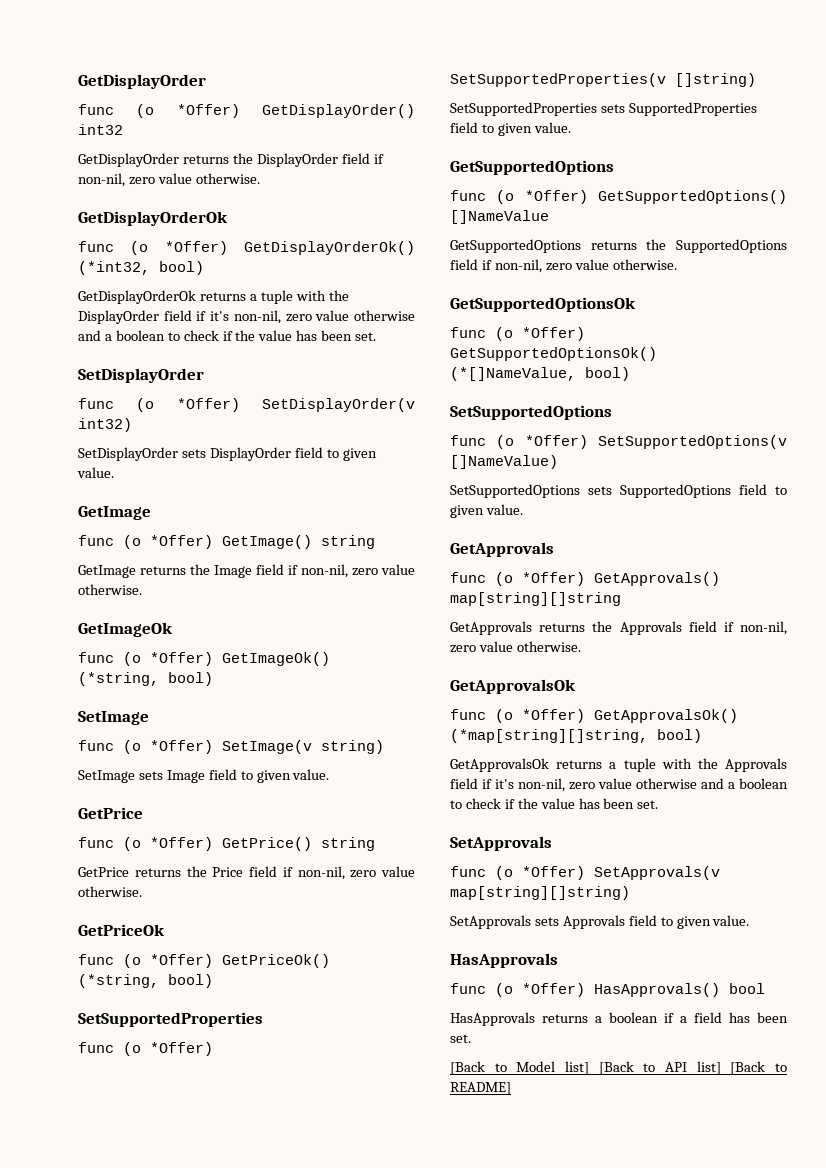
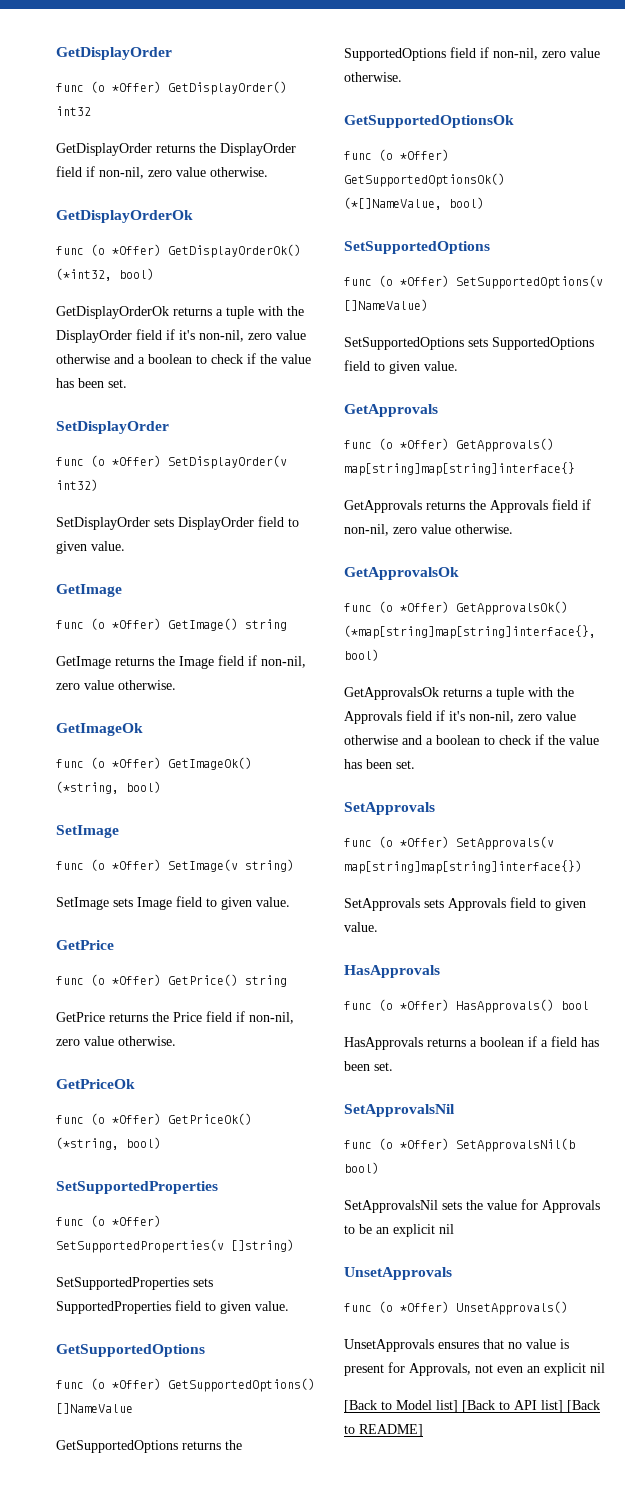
[450,592,621,606] map[string][]string -> [344,462,575,476] map[string]map[string]interface{}
[450,729,648,743] (*map[string][]string, -> [344,625,596,639] (*map[string]map[string]interface{},
[450,886,630,900] map[string][]string) -> [344,860,582,874] map[string]map[string]interface{})
(471, 1038) none -> [344,1104,455,1117] [344,1138,575,1152] [344,1162,379,1174] [344,1199,600,1213] [344,1224,454,1237] [344,1267,452,1280] [344,1301,568,1315] [344,1339,569,1352] [344,1362,605,1376] // SetApprovalsNil // func (o *Offer) SetApprovalsNil(b bool) // SetApprovalsNil sets the value for Approvals to be an explicit nil // UnsetApprovals // func (o *Offer) UnsetApprovals() // UnsetApprovals ensures that no value is present for Approvals, not even an explicit nil

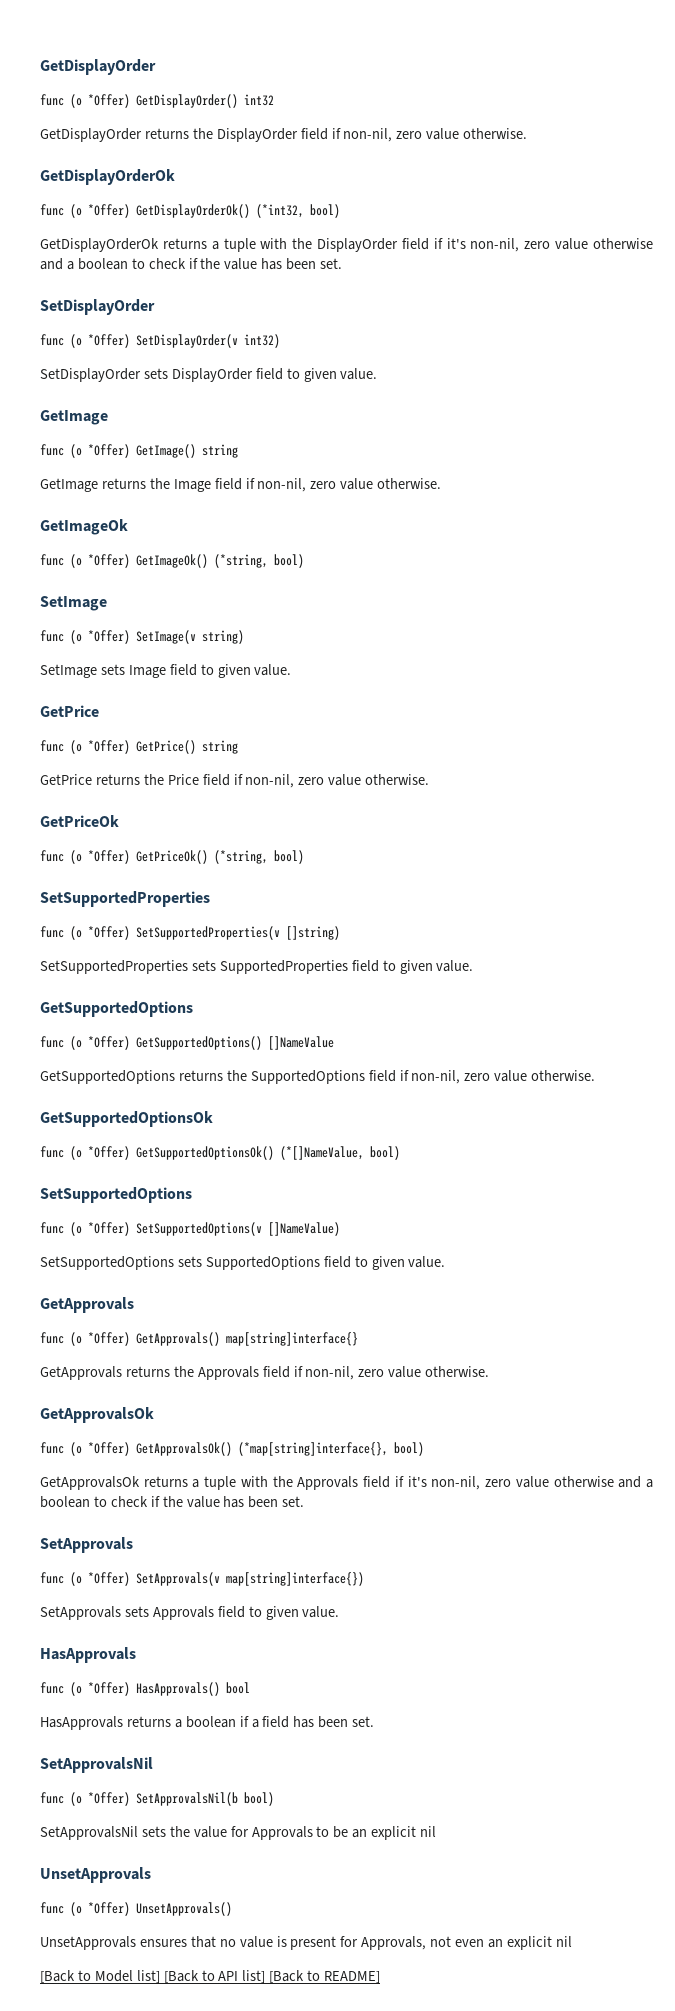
[344,462,575,476] map[string]map[string]interface{} -> [226,1332,358,1346] map[string]interface{}
[344,625,596,639] (*map[string]map[string]interface{}, -> [238,1442,388,1456] (*map[string]interface{},
[344,860,582,874] map[string]map[string]interface{}) -> [226,1572,364,1586] map[string]interface{})

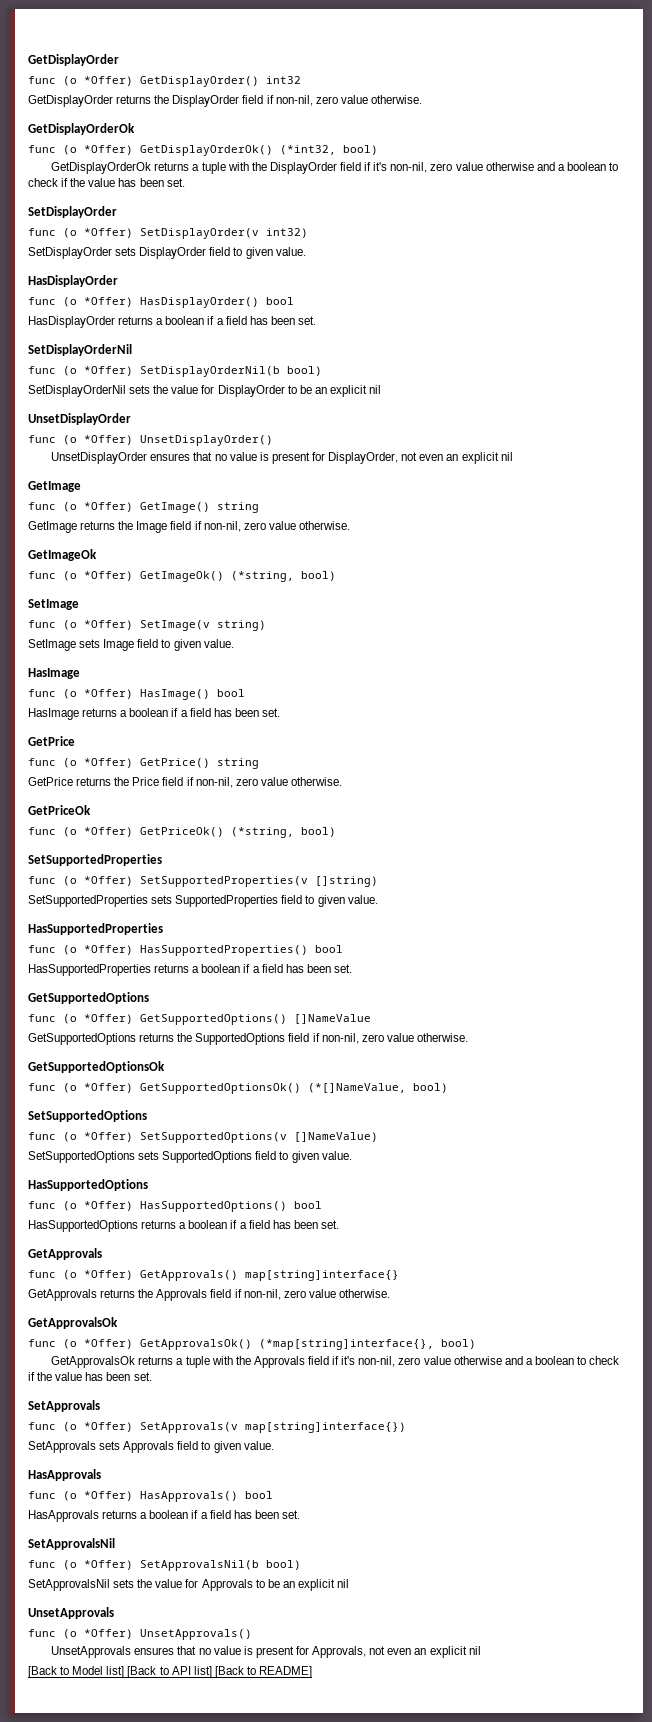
(378, 374) none -> [28,275,118,287] [28,297,294,308] [28,316,316,328] [28,344,132,356] [28,366,322,377] [28,385,382,397] [28,413,131,425] [28,435,273,446] [51,452,513,464] // HasDisplayOrder // func (o *Offer) HasDisplayOrder() bool // HasDisplayOrder returns a boolean if a field has been set. // SetDisplayOrderNil // func (o *Offer) SetDisplayOrderNil(b bool) // SetDisplayOrderNil sets the value for DisplayOrder to be an explicit nil // UnsetDisplayOrder // func (o *Offer) UnsetDisplayOrder() // UnsetDisplayOrder ensures that no value is present for DisplayOrder, not even an explicit nil
(292, 670) none -> [28,668,80,679] [28,689,245,700] [28,708,280,720] // HasImage // func (o *Offer) HasImage() bool // HasImage returns a boolean if a field has been set.
(474, 966) none -> [28,923,163,935] [28,945,343,956] [28,964,352,976] // HasSupportedProperties // func (o *Offer) HasSupportedProperties() bool // HasSupportedProperties returns a boolean if a field has been set.
(446, 1262) none -> [28,1179,148,1191] [28,1201,322,1212] [28,1220,339,1232] // HasSupportedOptions // func (o *Offer) HasSupportedOptions() bool // HasSupportedOptions returns a boolean if a field has been set.

